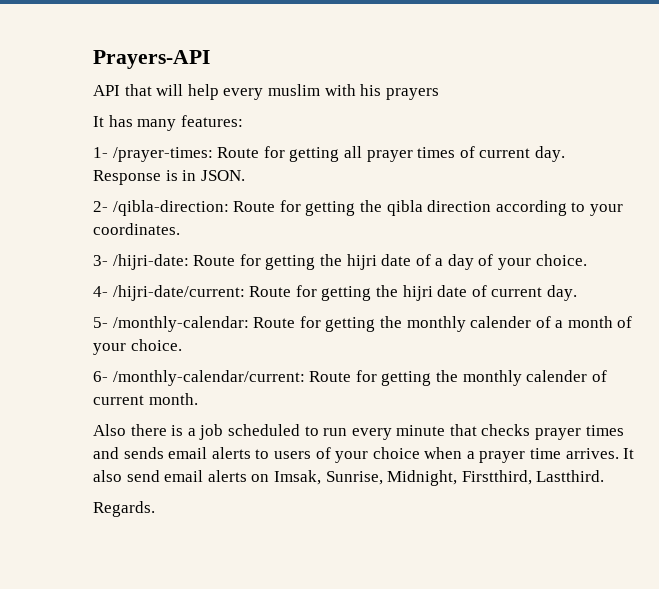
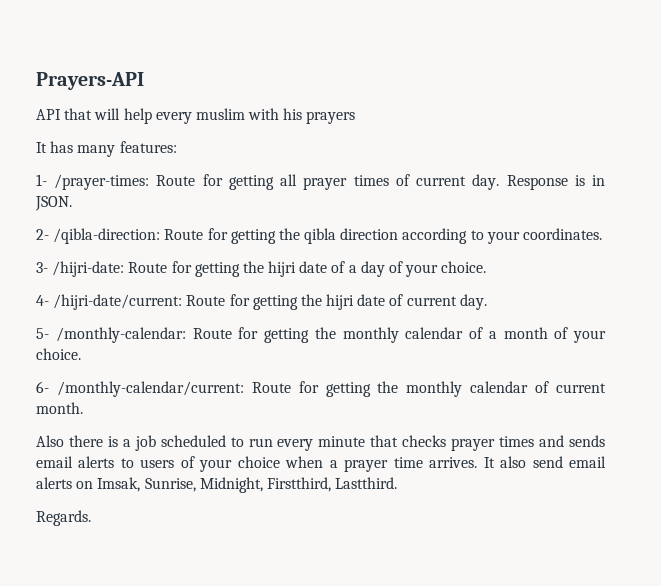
[470,316,532,328] calender -> [405,327,464,339] calendar
[526,370,588,382] calender -> [470,381,529,393] calendar

